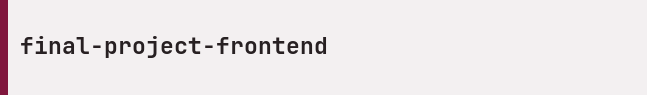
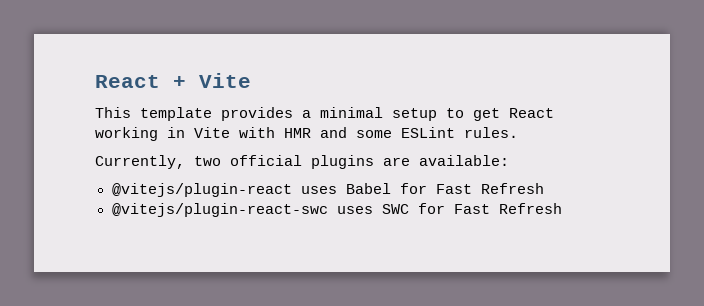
[20,36,328,58] final-project-frontend -> [95,73,251,88] [95,107,554,121] [95,127,518,141] [95,155,509,169] [111,183,544,197] [111,203,562,217] React + Vite // This template provides a minimal setup to get React working in Vite with HMR and some ESLint rules. // Currently, two official plugins are available: // @vitejs/plugin-react uses Babel for Fast Refresh // @vitejs/plugin-react-swc uses SWC for Fast Refresh

